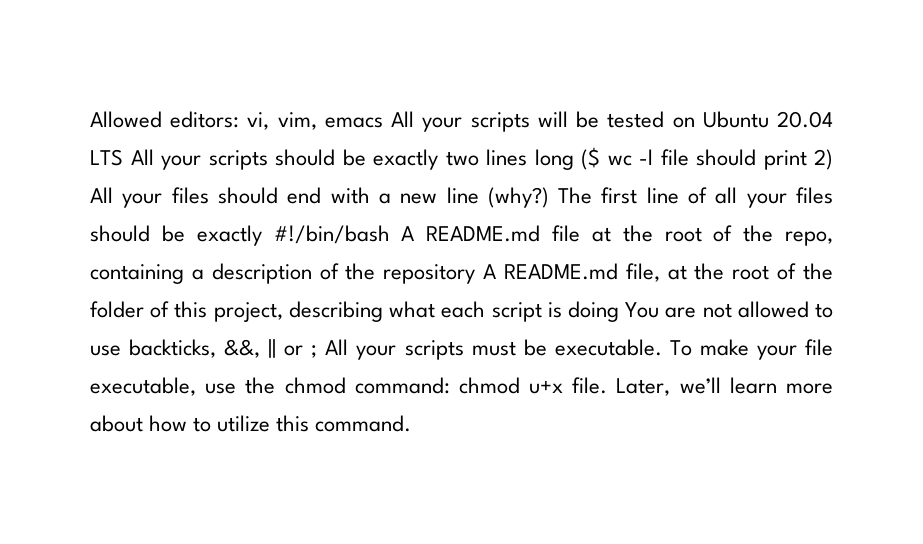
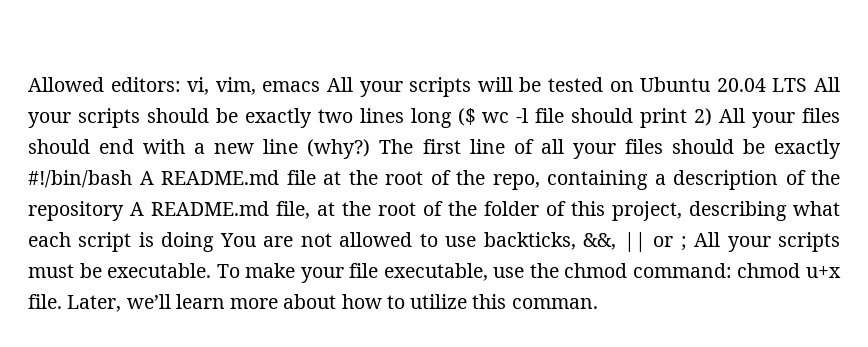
[315,415,412,432] command. -> [511,298,598,309] comman.

